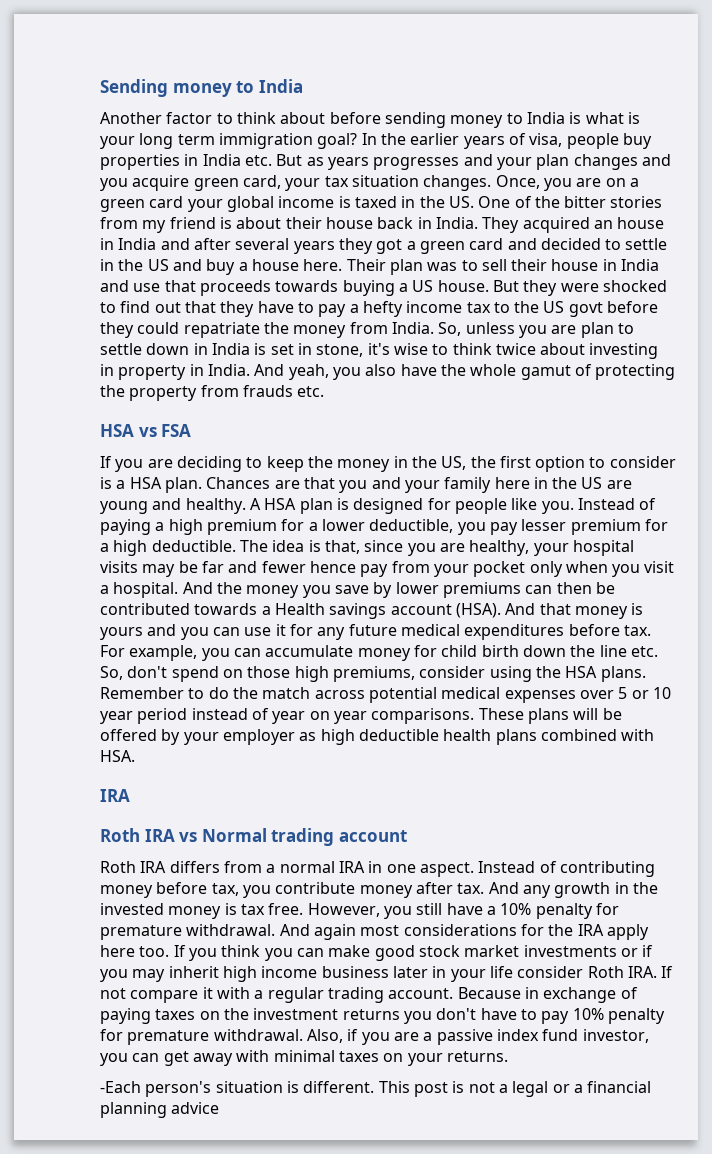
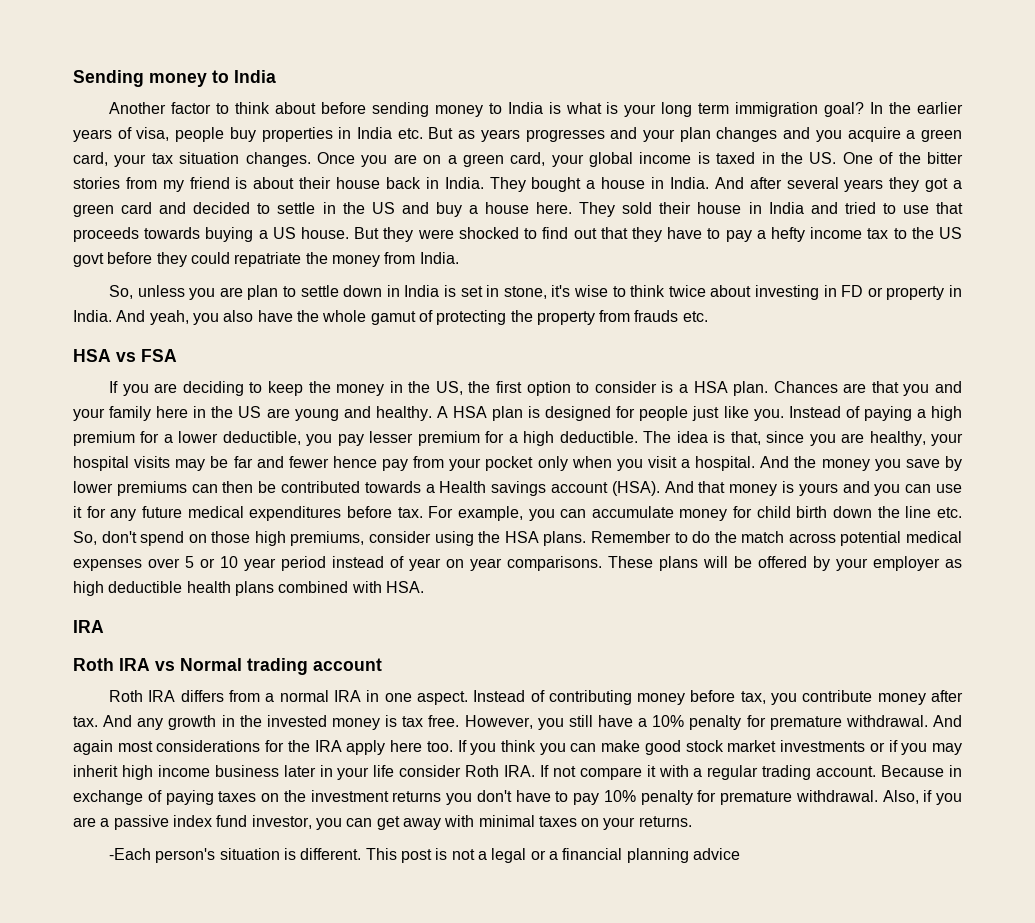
(190, 183) none -> [906,130,916,139] a
[495,175,540,189] Once, -> [316,152,355,164] Once
[149,196,184,208] card -> [510,152,546,166] card,
[522,217,665,233] [100,238,190,250] acquired an house in India and -> [531,177,744,192] bought a house in India. And
[346,259,507,275] Their plan was to sell -> [579,202,653,217] They sold
(129, 286) none -> [844,202,896,214] tried to
(434, 328) none -> (459, 258) //
(114, 370) none -> [841,285,883,297] FD or
(507, 506) none -> [692,406,720,421] just

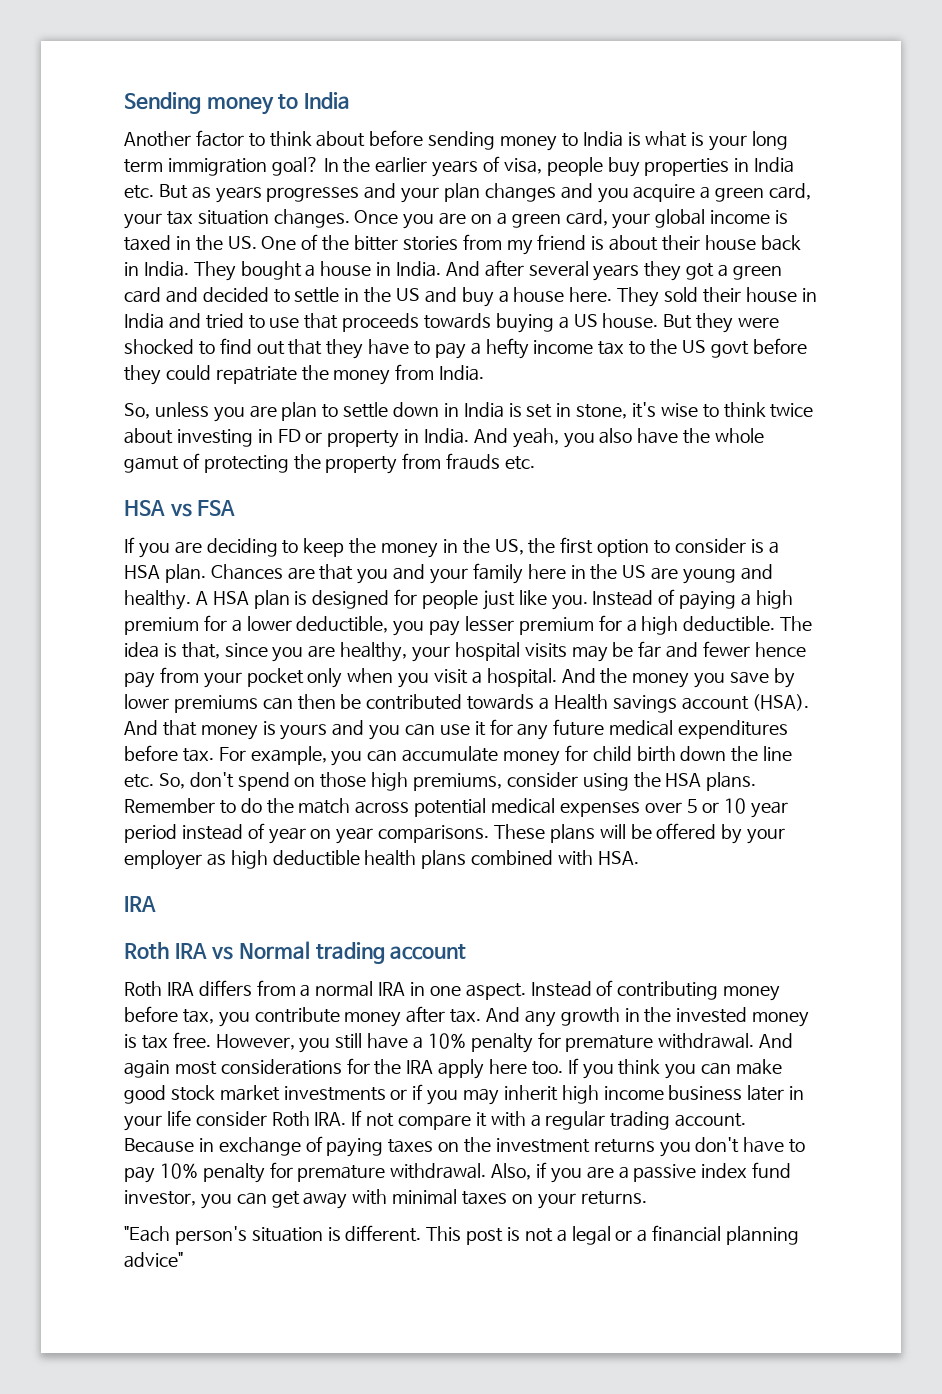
[109,848,152,860] -Each -> [124,1226,170,1242] "Each
[692,848,740,860] advice -> [124,1252,183,1268] advice"

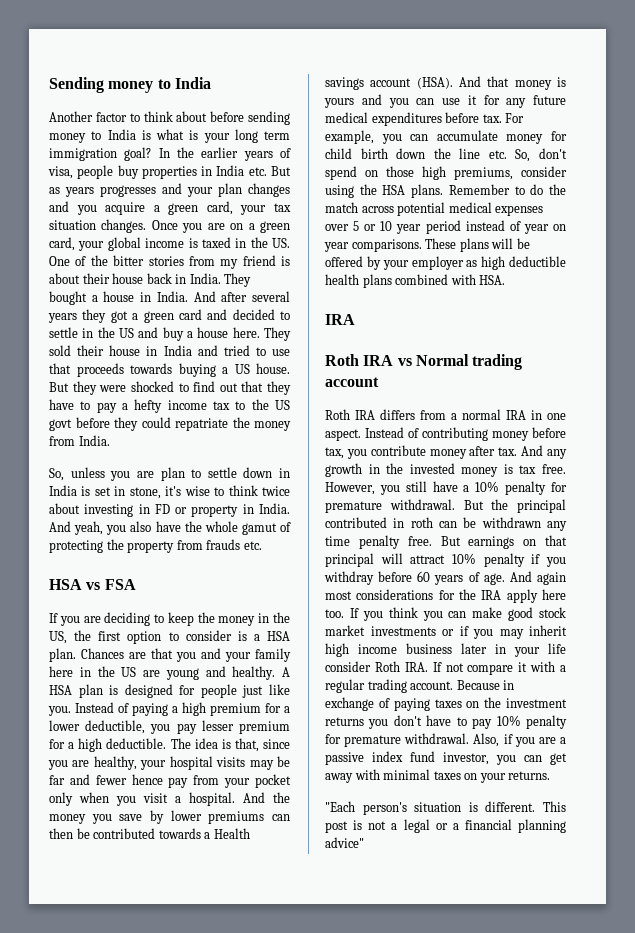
(755, 1041) none -> [463,499,566,513] [325,517,567,531] [325,535,567,549] [325,553,566,567] [324,571,505,585] But the principal contributed in roth can be withdrawn any time penalty free. But earnings on that principal will attract 10% penalty if you withdray before 60 years of age.

